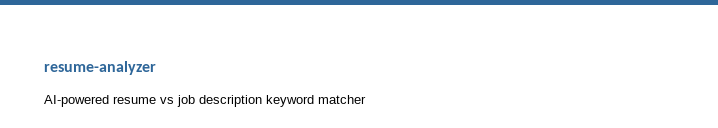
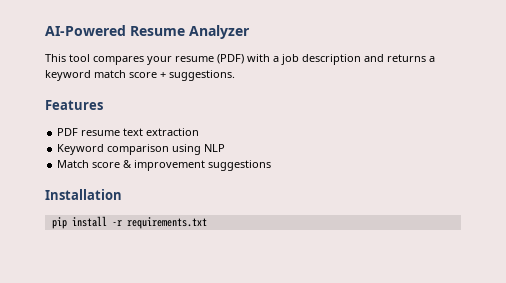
[44,61,156,75] [44,95,366,107] resume-analyzer // AI-powered resume vs job description keyword matcher -> [45,25,250,39] [45,54,435,65] [45,70,235,81] [45,100,103,110] [57,128,200,136] [57,144,226,155] [57,160,272,171] [45,189,122,200] [51,216,207,229] AI-Powered Resume Analyzer // This tool compares your resume (PDF) with a job description and returns a keyword match score + suggestions. // Features // PDF resume text extraction // Keyword comparison using NLP // Match score & improvement suggestions // Installation // pip install -r requirements.txt

